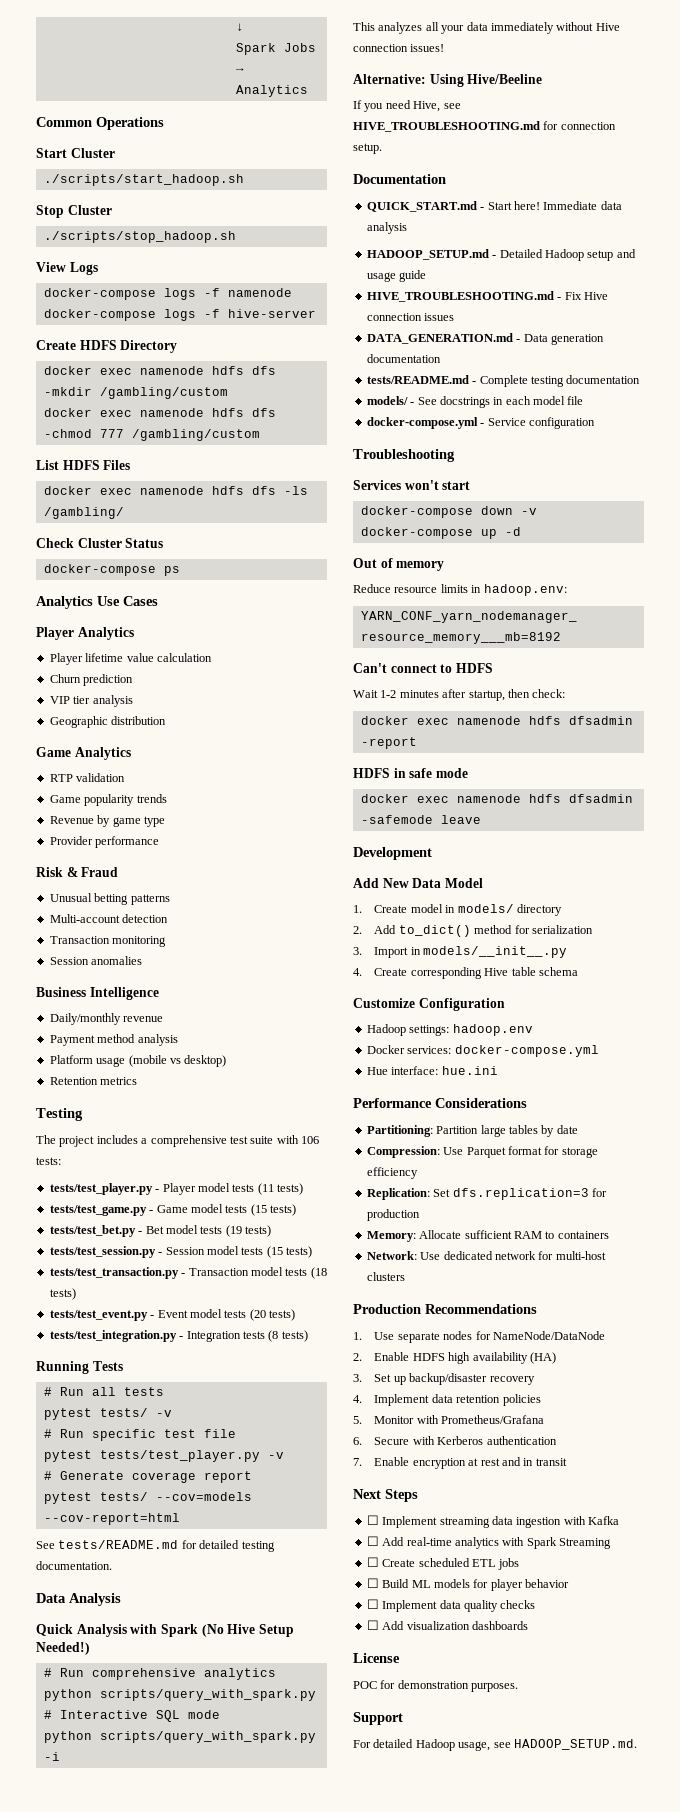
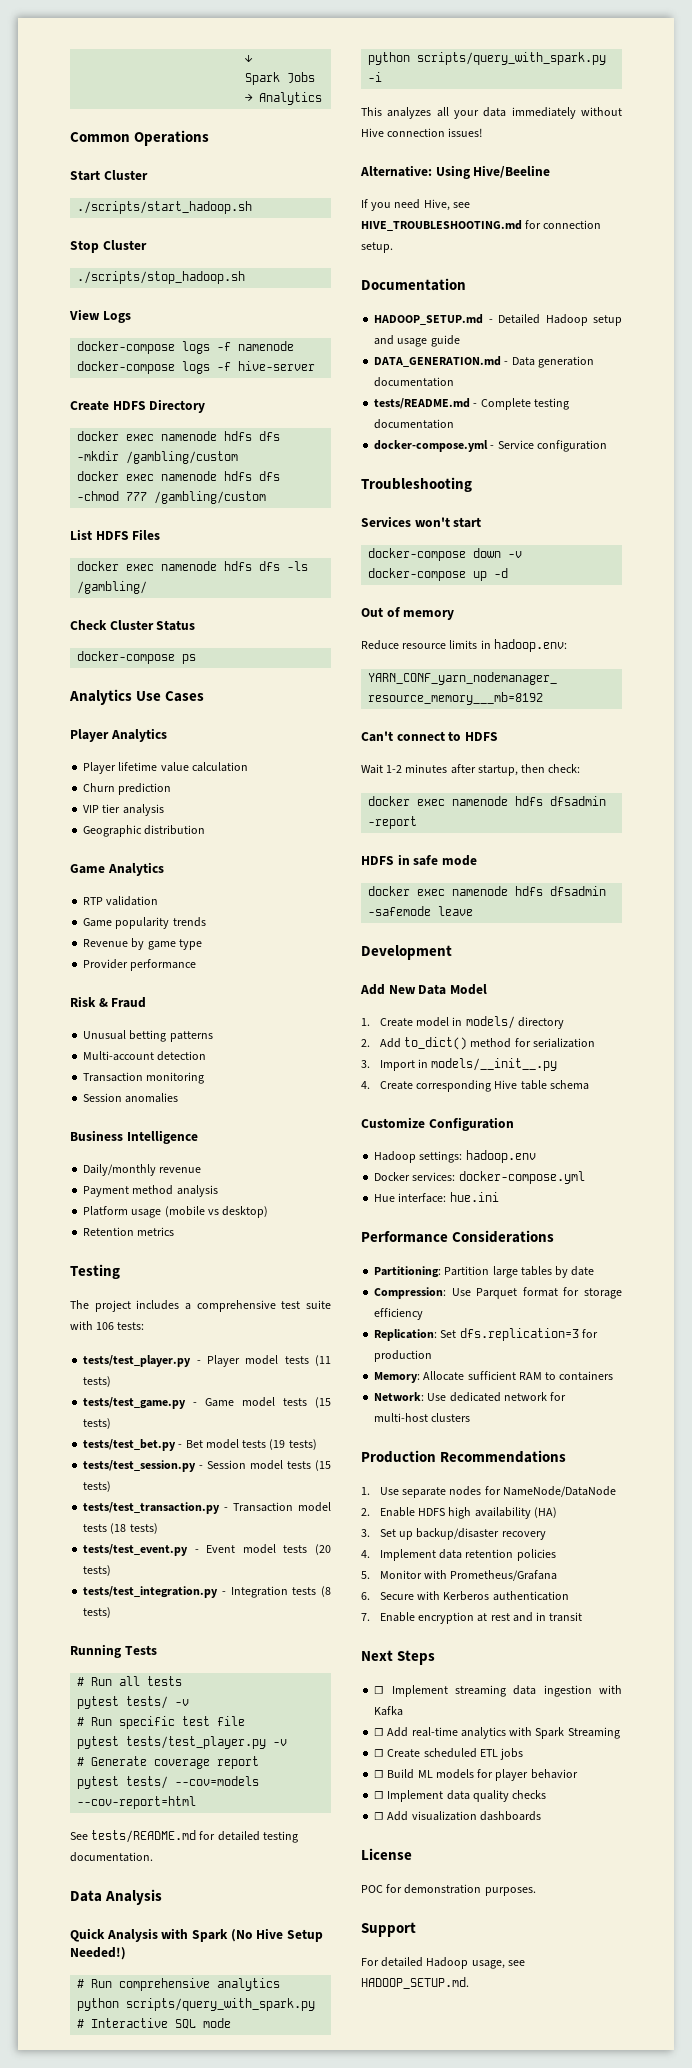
[366,201,622,212] [366,222,407,234] // QUICK_START.md - Start here! Immediate data analysis -> (466, 284) none
[366,291,608,302] [366,313,455,321] // HIVE_TROUBLESHOOTING.md - Fix Hive connection issues -> (460, 341) none
[366,396,584,408] // models/ - See docstrings in each model file -> (455, 424) none

